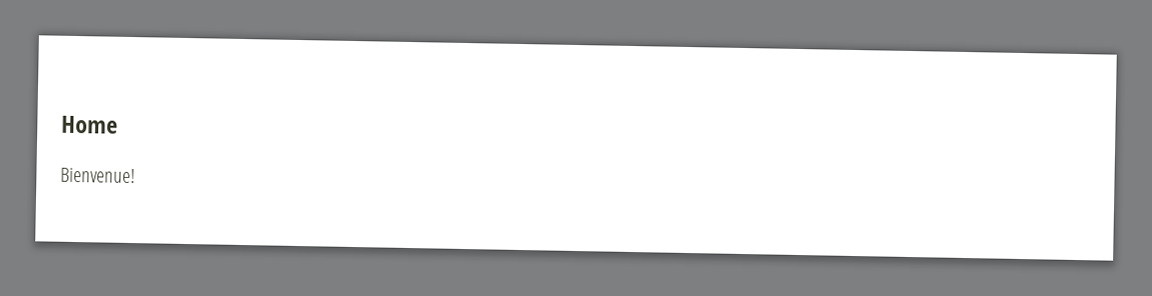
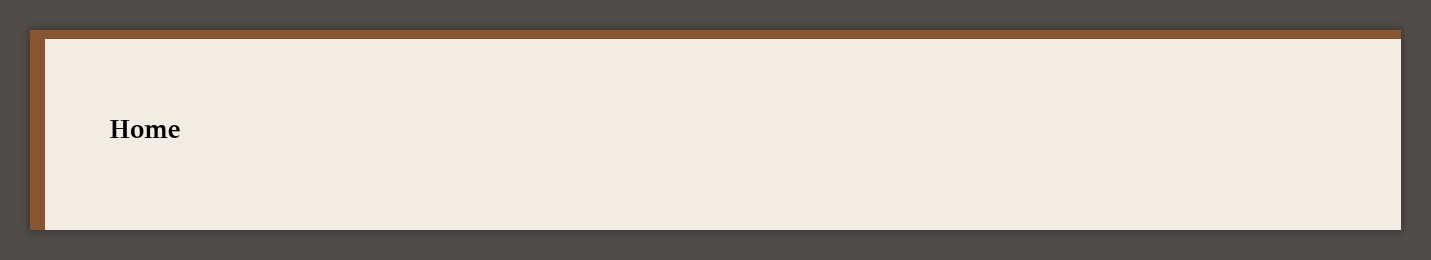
[60,167,135,184] // Bienvenue! -> (181, 129) none

